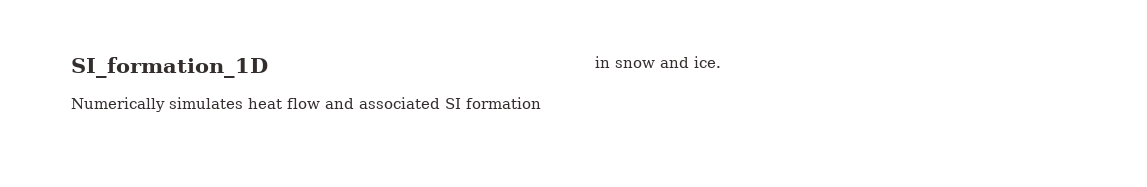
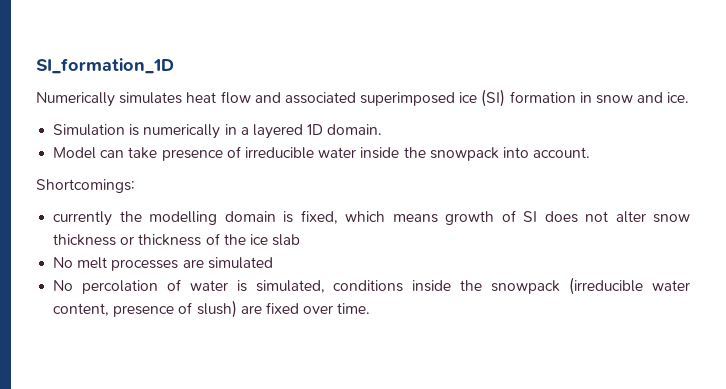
[445,98,461,109] SI -> [360,89,506,107] superimposed ice (SI)
(721, 62) none -> [53,124,383,139] [53,146,591,161] [36,179,135,193] [53,210,691,226] [53,233,301,246] [53,257,273,271] [53,277,691,295] [53,300,371,318] // Simulation is numerically in a layered 1D domain. // Model can take presence of irreducible water inside the snowpack into account. // Shortcomings: // currently the modelling domain is fixed, which means growth of SI does not alter snow thickness or thickness of the ice slab // No melt processes are simulated // No percolation of water is simulated, conditions inside the snowpack (irreducible water content, presence of slush) are fixed over time.

